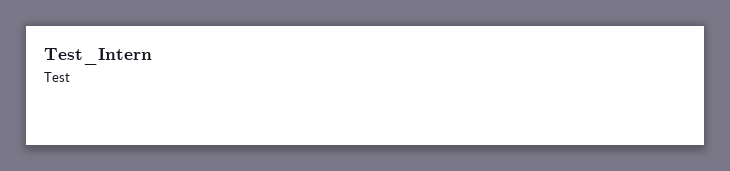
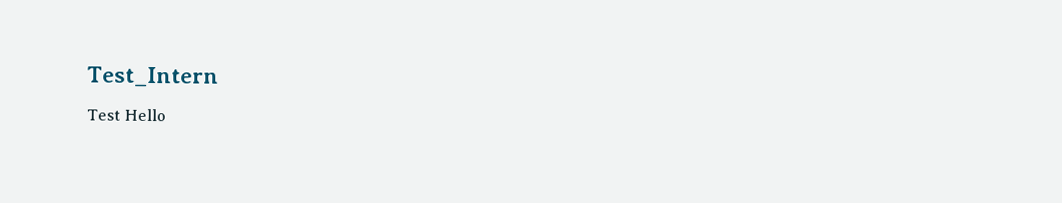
(70, 77) none -> [124,108,167,122] Hello

